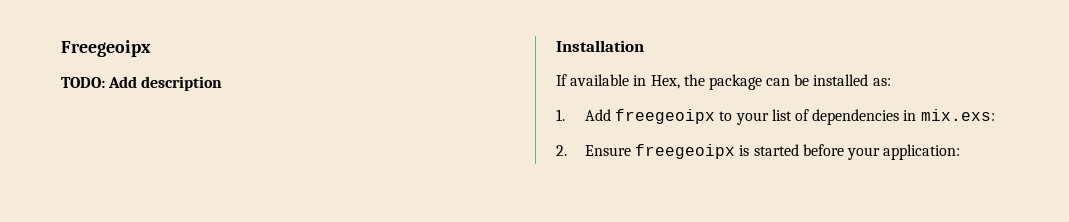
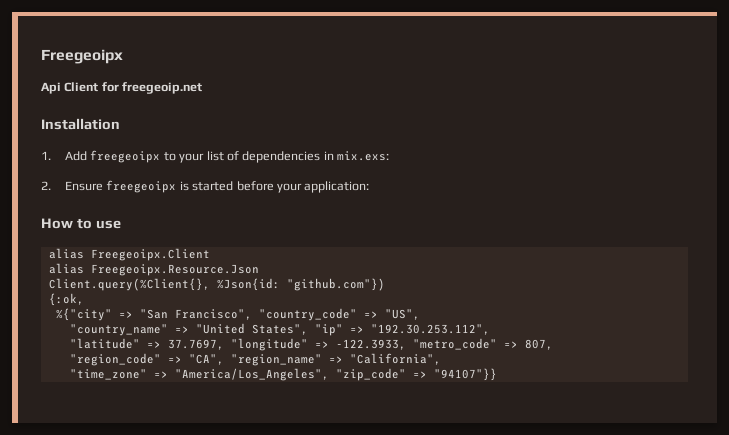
[61,76,223,91] [556,40,644,52] [556,74,891,90] TODO: Add description // Installation // If available in Hex, the package can be installed as: -> [41,82,203,94] [41,118,120,130] Api Client for freegeoip.net // Installation
(961, 152) none -> [41,218,121,229] [48,248,210,261] [48,263,259,276] [48,278,385,291] [48,293,84,306] [55,308,420,321] [69,323,490,336] [69,338,553,351] [69,353,441,366] [69,368,497,381] // How to use // alias Freegeoipx.Client // alias Freegeoipx.Resource.Json // Client.query(%Client{}, %Json{id: "github.com"}) // {:ok, // %{"city" => "San Francisco", "country_code" => "US", // "country_name" => "United States", "ip" => "192.30.253.112", // "latitude" => 37.7697, "longitude" => -122.3933, "metro_code" => 807, // "region_code" => "CA", "region_name" => "California", // "time_zone" => "America/Los_Angeles", "zip_code" => "94107"}}

